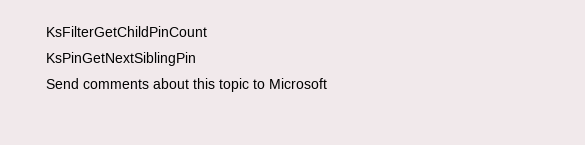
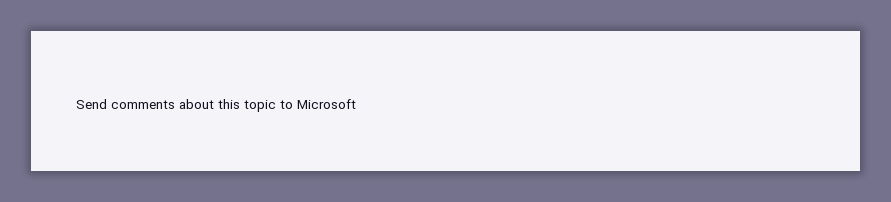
[46,26,207,37] [46,52,196,66] KsFilterGetChildPinCount // KsPinGetNextSiblingPin // -> (76, 104) none

